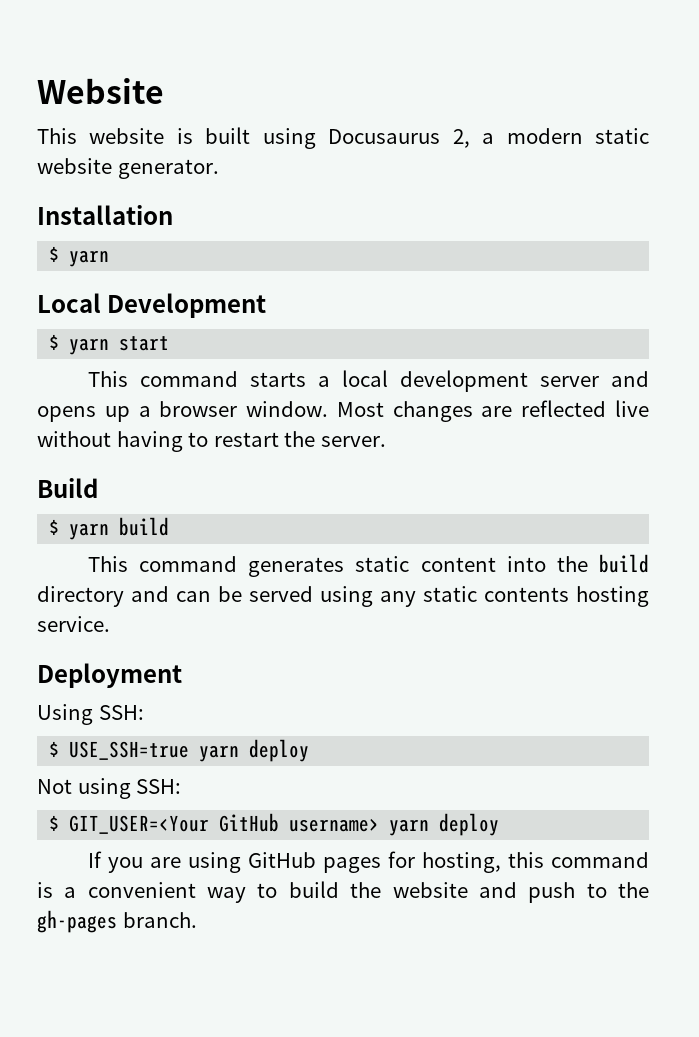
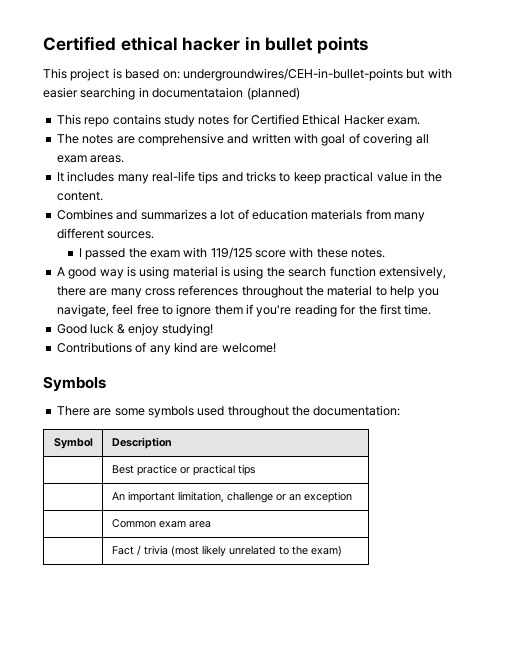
[37,78,164,104] [37,127,650,149] [37,158,219,179] [37,205,173,225] [49,246,110,267] [37,293,267,318] [49,334,170,355] [88,370,649,392] [37,400,649,422] [37,431,386,452] [37,478,98,498] [49,517,170,540] [88,554,649,577] [37,586,649,607] [37,616,110,632] [37,663,182,688] [37,704,144,725] [49,739,310,762] [37,778,182,799] [49,813,500,836] [88,851,650,873] [37,881,650,903] [37,910,197,933] Website // This website is built using Docusaurus 2, a modern static website generator. // Installation // $ yarn // Local Development // $ yarn start // This command starts a local development server and opens up a browser window. Most changes are reflected live without having to restart the server. // Build // $ yarn build // This command generates static content into the build directory and can be served using any static contents hosting service. // Deployment // Using SSH: // $ USE_SSH=true yarn deploy // Not using SSH: // $ GIT_USER=<Your GitHub username> yarn deploy // If you are using GitHub pages for hosting, this command is a convenient way to build the website and push to the gh-pages branch. -> [43,36,368,54] [43,68,452,81] [43,87,300,100] [56,114,421,127] [56,133,429,146] [56,155,125,163] [56,171,443,184] [56,191,103,201] [56,209,426,222] [56,228,155,239] [78,247,386,260] [56,266,446,279] [56,285,439,298] [56,304,432,317] [56,323,214,336] [56,342,276,355] [43,376,106,392] [56,405,401,418] [53,438,93,449] [111,437,172,449] [111,464,255,476] [111,491,352,503] [111,519,211,528] [111,545,342,557] Certified ethical hacker in bullet points // This project is based on: undergroundwires/CEH-in-bullet-points but with easier searching in documentataion (planned) // This repo contains study notes for Certified Ethical Hacker exam. // The notes are comprehensive and written with goal of covering all exam areas. // It includes many real-life tips and tricks to keep practical value in the content. // Combines and summarizes a lot of education materials from many different sources. // I passed the exam with 119/125 score with these notes. // A good way is using material is using the search function extensively, there are many cross references throughout the material to help you navigate, feel free to ignore them if you're reading for the first time. // Good luck & enjoy studying! // Contributions of any kind are welcome! // Symbols // There are some symbols used throughout the documentation: // Symbol | Description // | Best practice or practical tips // | An important limitation, challenge or an exception // | Common exam area // | Fact / trivia (most likely unrelated to the exam)

